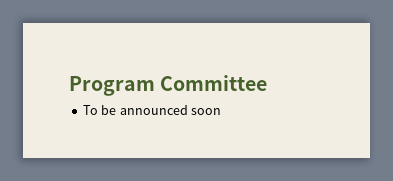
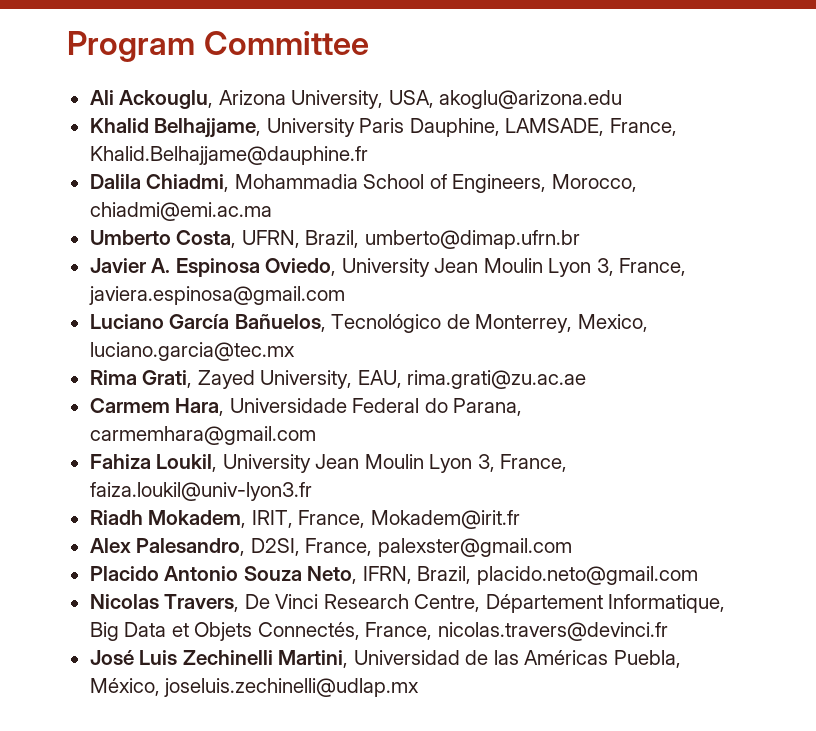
[82,105,221,115] To be announced soon -> [89,90,623,109] [89,118,677,138] [89,146,368,165] [89,174,637,193] [89,202,272,221] [89,230,580,249] [89,258,687,277] [88,286,345,305] [89,314,648,333] [89,342,295,361] [89,370,587,389] [89,398,523,416] [89,426,316,445] [89,454,568,473] [89,482,312,501] [89,510,520,529] [89,538,572,557] [89,566,698,585] [89,594,726,613] [89,622,668,641] [89,650,681,668] [89,678,420,697] Ali Ackouglu, Arizona University, USA, akoglu@arizona.edu // Khalid Belhajjame, University Paris Dauphine, LAMSADE, France, Khalid.Belhajjame@dauphine.fr // Dalila Chiadmi, Mohammadia School of Engineers, Morocco, chiadmi@emi.ac.ma // Umberto Costa, UFRN, Brazil, umberto@dimap.ufrn.br // Javier A. Espinosa Oviedo, University Jean Moulin Lyon 3, France, javiera.espinosa@gmail.com // Luciano García Bañuelos, Tecnológico de Monterrey, Mexico, luciano.garcia@tec.mx // Rima Grati, Zayed University, EAU, rima.grati@zu.ac.ae // Carmem Hara, Universidade Federal do Parana, carmemhara@gmail.com // Fahiza Loukil, University Jean Moulin Lyon 3, France, faiza.loukil@univ-lyon3.fr // Riadh Mokadem, IRIT, France, Mokadem@irit.fr // Alex Palesandro, D2SI, France, palexster@gmail.com // Placido Antonio Souza Neto, IFRN, Brazil, placido.neto@gmail.com // Nicolas Travers, De Vinci Research Centre, Département Informatique, Big Data et Objets Connectés, France, nicolas.travers@devinci.fr // José Luis Zechinelli Martini, Universidad de las Américas Puebla, México, joseluis.zechinelli@udlap.mx

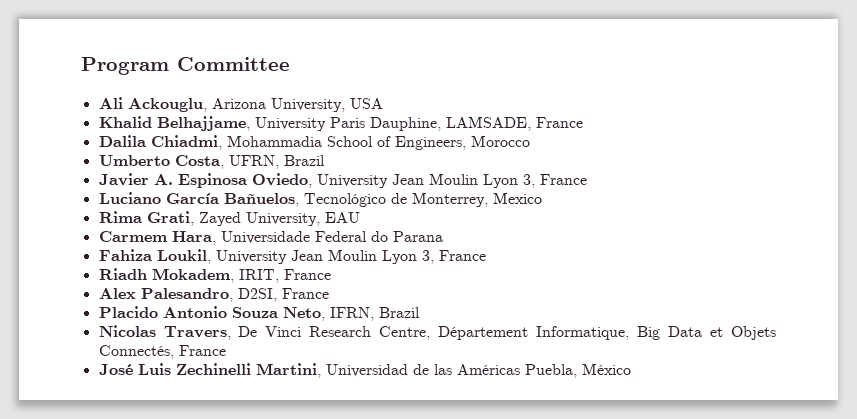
[388,90,623,109] USA, akoglu@arizona.edu -> [349,98,383,109] USA
[609,118,677,136] [89,146,368,165] France, Khalid.Belhajjame@dauphine.fr -> [535,117,583,128] France
[551,174,637,192] [89,202,272,221] Morocco, chiadmi@emi.ac.ma -> [470,135,530,147] Morocco
[305,230,580,249] Brazil, umberto@dimap.ufrn.br -> [283,155,325,166] Brazil
[619,258,687,276] [88,286,345,305] France, javiera.espinosa@gmail.com -> [539,174,587,185] France
[577,314,648,332] [89,342,295,361] Mexico, luciano.garcia@tec.mx -> [492,192,542,204] Mexico
[357,370,587,389] EAU, rima.grati@zu.ac.ae -> [324,212,360,223] EAU
[453,398,523,416] [89,426,316,445] Parana, carmemhara@gmail.com -> [392,231,443,242] Parana
[500,454,568,472] [89,482,312,501] France, faiza.loukil@univ-lyon3.fr -> [438,250,486,261] France
[298,510,520,529] France, Mokadem@irit.fr -> [283,269,331,280] France
[305,538,572,557] France, palexster@gmail.com -> [281,288,329,299] France
[417,566,698,585] Brazil, placido.neto@gmail.com -> [378,307,420,318] Brazil
[365,622,668,641] France, nicolas.travers@devinci.fr -> [178,345,226,356] France
[89,678,420,697] México, joseluis.zechinelli@udlap.mx -> [581,363,631,375] México

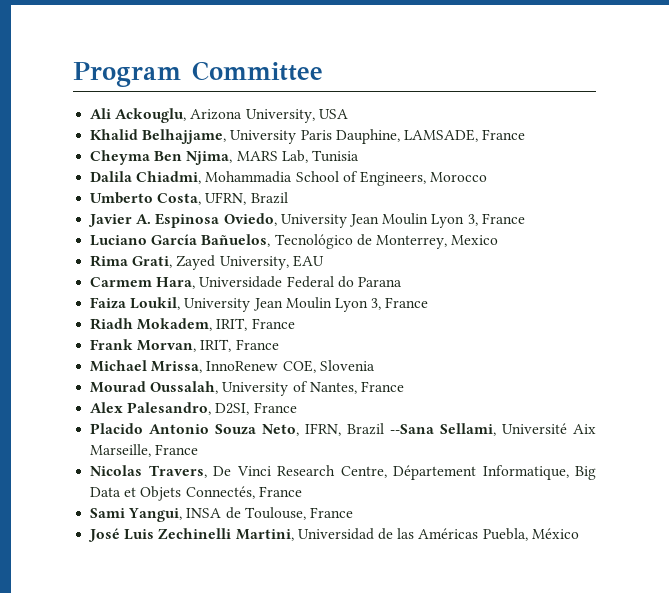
(583, 122) none -> [90,150,359,165] // Cheyma Ben Njima, MARS Lab, Tunisia
[98,249,152,261] Fahiza -> [90,297,127,309] Faiza
(331, 274) none -> [90,339,279,352] [90,360,375,373] [90,381,404,396] // Frank Morvan, IRIT, France // Michael Mrissa, InnoRenew COE, Slovenia // Mourad Oussalah, University of Nantes, France
(420, 312) none -> [390,423,596,436] [90,444,199,457] --Sana Sellami, Université Aix Marseille, France
(226, 350) none -> [90,507,353,522] // Sami Yangui, INSA de Toulouse, France

